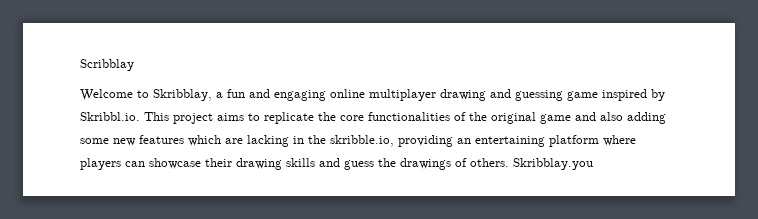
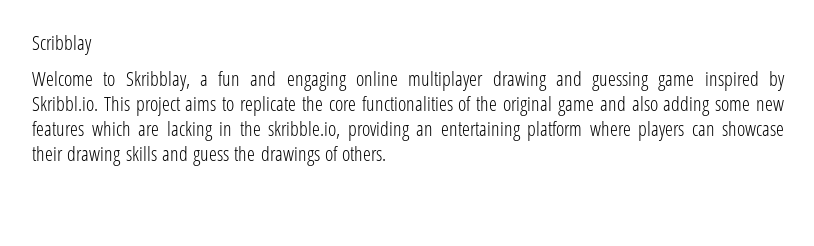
[513,158,593,170] Skribblay.you -> (387, 153) none

